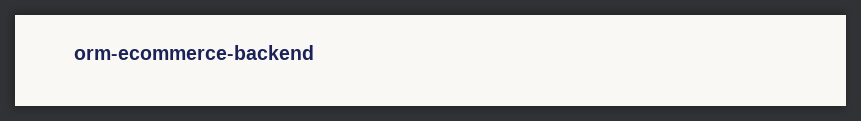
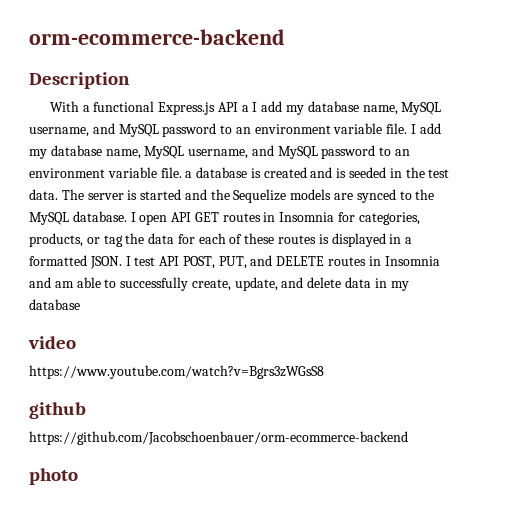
(314, 52) none -> [29,72,130,89] [49,101,442,115] [29,123,441,137] [29,145,411,159] [29,167,450,178] [29,189,435,203] [29,211,420,225] [29,233,413,247] [29,255,440,269] [29,277,409,291] [29,299,80,310] [28,336,76,349] [29,365,324,379] [29,402,86,419] [29,431,408,445] [29,468,78,485] // Description // With a functional Express.js API a I add my database name, MySQL username, and MySQL password to an environment variable file. I add my database name, MySQL username, and MySQL password to an environment variable file. a database is created and is seeded in the test data. The server is started and the Sequelize models are synced to the MySQL database. I open API GET routes in Insomnia for categories, products, or tag the data for each of these routes is displayed in a formatted JSON. I test API POST, PUT, and DELETE routes in Insomnia and am able to successfully create, update, and delete data in my database // video // https://www.youtube.com/watch?v=Bgrs3zWGsS8 // github // https://github.com/Jacobschoenbauer/orm-ecommerce-backend // photo

